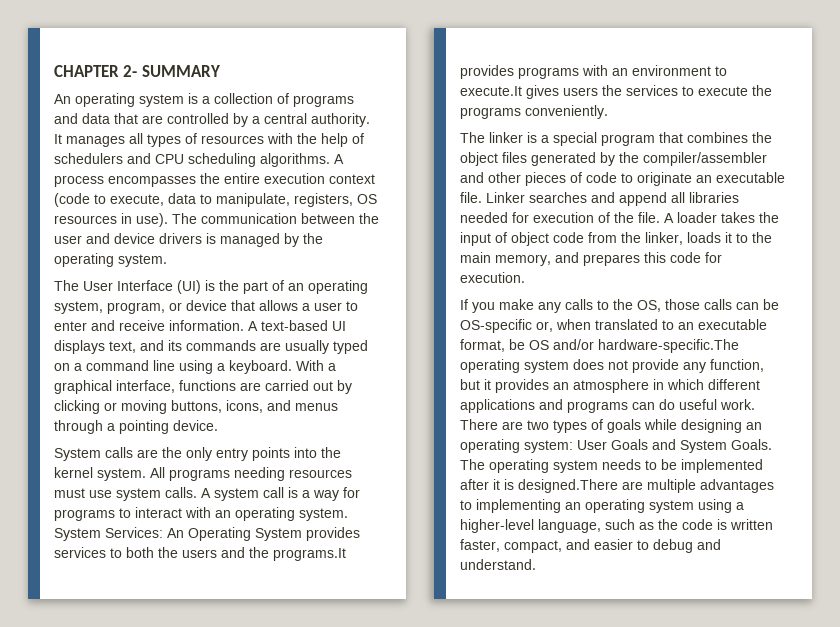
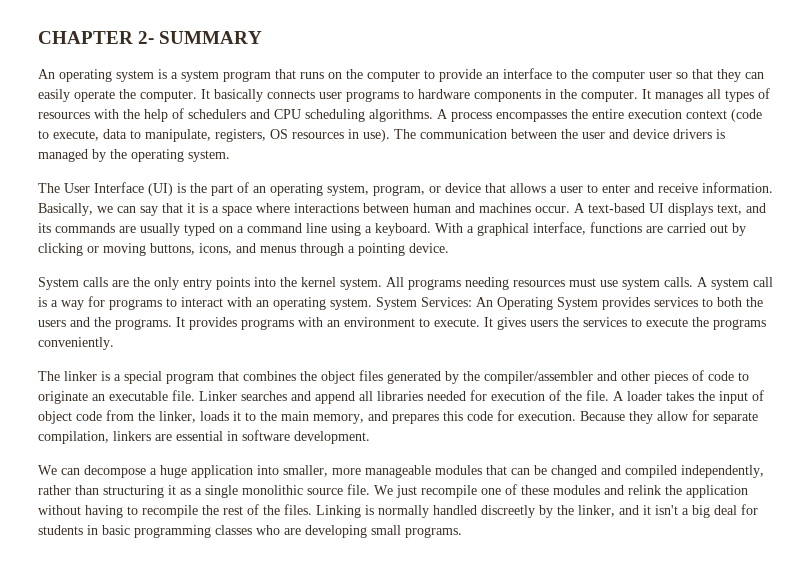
[214,93,354,107] [54,113,370,127] collection of programs and data that are controlled by a central authority. -> [181,68,764,82] [38,89,638,102] system program that runs on the computer to provide an interface to the computer user so that they can easily operate the computer. It basically connects user programs to hardware components in the computer.
(244, 325) none -> [38,203,570,216] Basically, we can say that it is a space where interactions between human and machines occur.
[273,548,346,561] programs.It -> [115,317,185,330] programs. It
[460,86,522,96] execute.It -> [434,317,493,327] execute. It
[460,299,779,313] [460,319,767,333] [460,339,739,353] [460,359,764,373] [460,379,760,393] [460,399,755,413] [460,419,762,433] [460,439,772,453] [460,459,763,473] [460,479,774,493] [460,499,744,513] [460,519,773,533] [460,539,721,553] [460,559,536,570] // If you make any calls to the OS, those calls can be OS-specific or, when translated to an executable format, be OS and/or hardware-specific.The operating system does not provide any function, but it provides an atmosphere in which different applications and programs can do useful work. There are two types of goals while designing an operating system: User Goals and System Goals. The operating system needs to be implemented after it is designed.There are multiple advantages to implementing an operating system using a higher-level language, such as the code is written faster, compact, and easier to debug and understand. -> [580,410,758,424] [38,430,370,444] [38,465,764,478] [38,484,748,498] [38,504,758,518] [38,525,462,538] Because they allow for separate compilation, linkers are essential in software development. // We can decompose a huge application into smaller, more manageable modules that can be changed and compiled independently, rather than structuring it as a single monolithic source file. We just recompile one of these modules and relink the application without having to recompile the rest of the files. Linking is normally handled discreetly by the linker, and it isn't a big deal for students in basic programming classes who are developing small programs.

